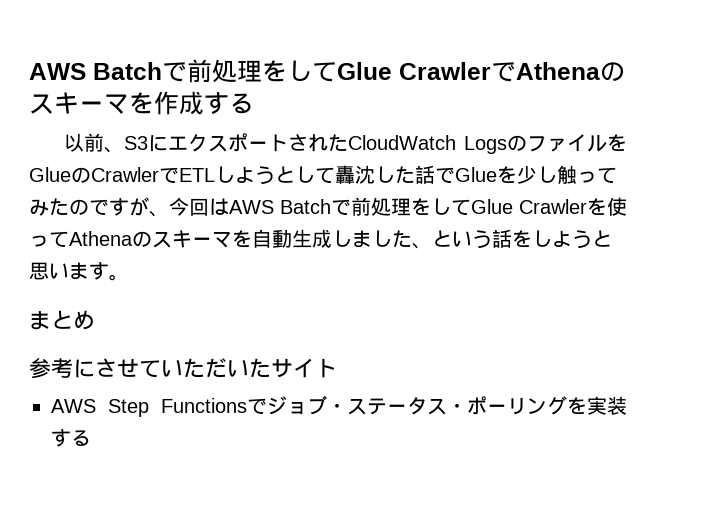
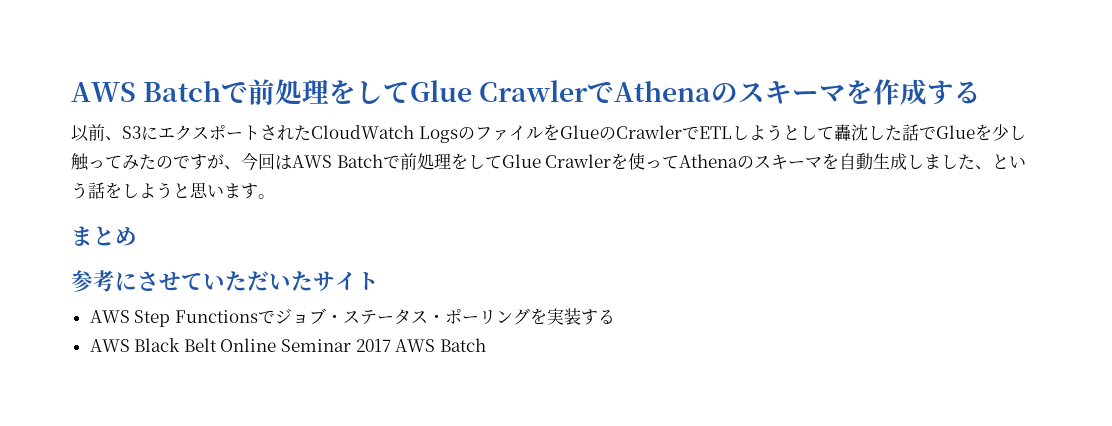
(91, 438) none -> [89,338,486,352] // AWS Black Belt Online Seminar 2017 AWS Batch

